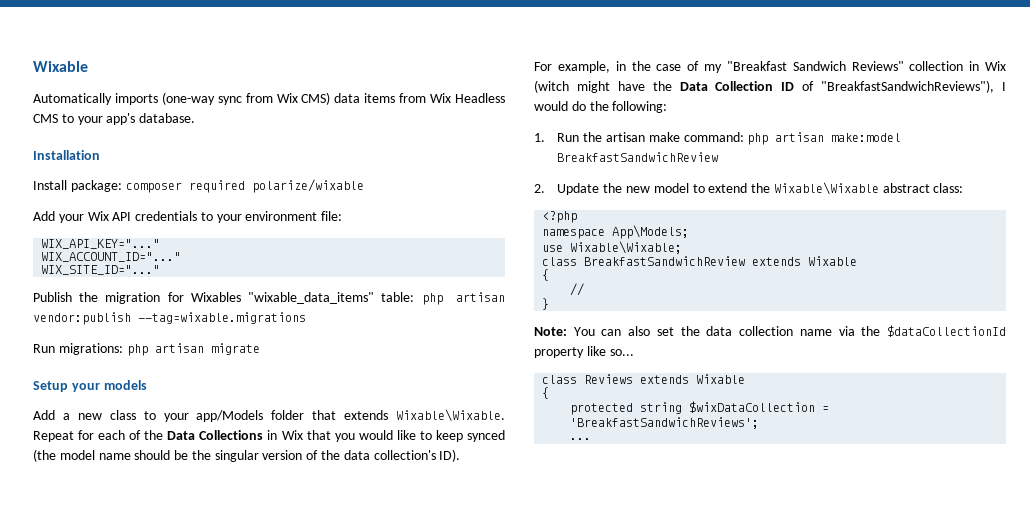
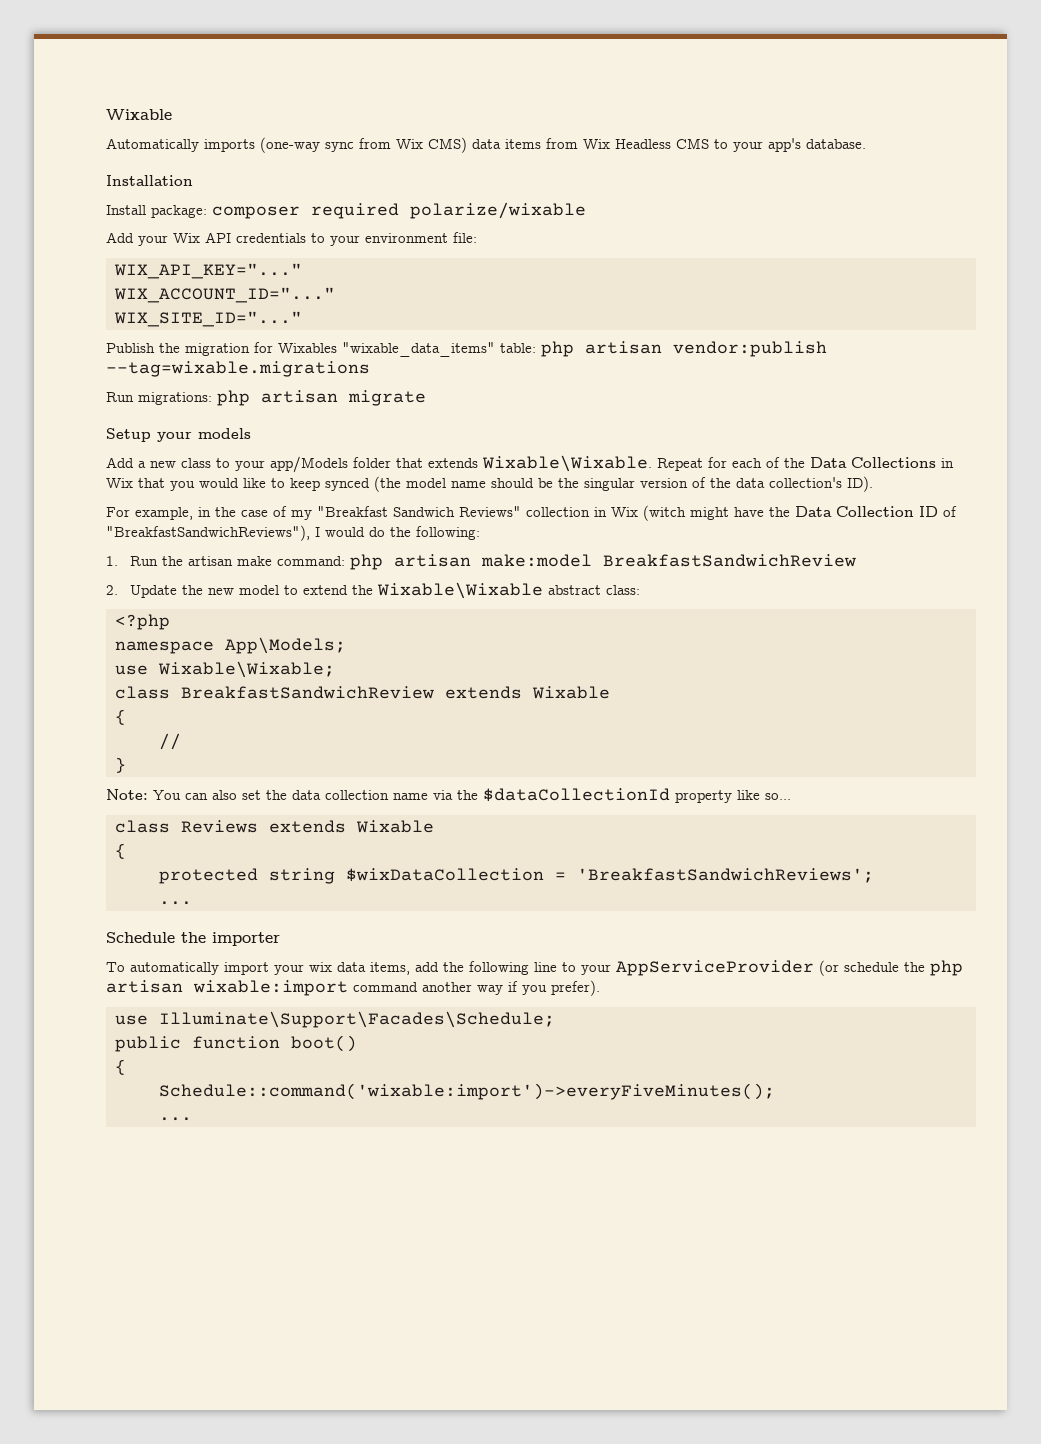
(592, 439) none -> [106,932,280,946] [106,960,963,976] [106,980,600,996] [115,1011,555,1028] [115,1035,357,1052] [115,1059,126,1075] [159,1083,775,1100] [159,1117,192,1121] // Schedule the importer // To automatically import your wix data items, add the following line to your AppServiceProvider (or schedule the php artisan wixable:import command another way if you prefer). // use Illuminate\Support\Facades\Schedule; // public function boot() // { // Schedule::command('wixable:import')->everyFiveMinutes(); // ...

